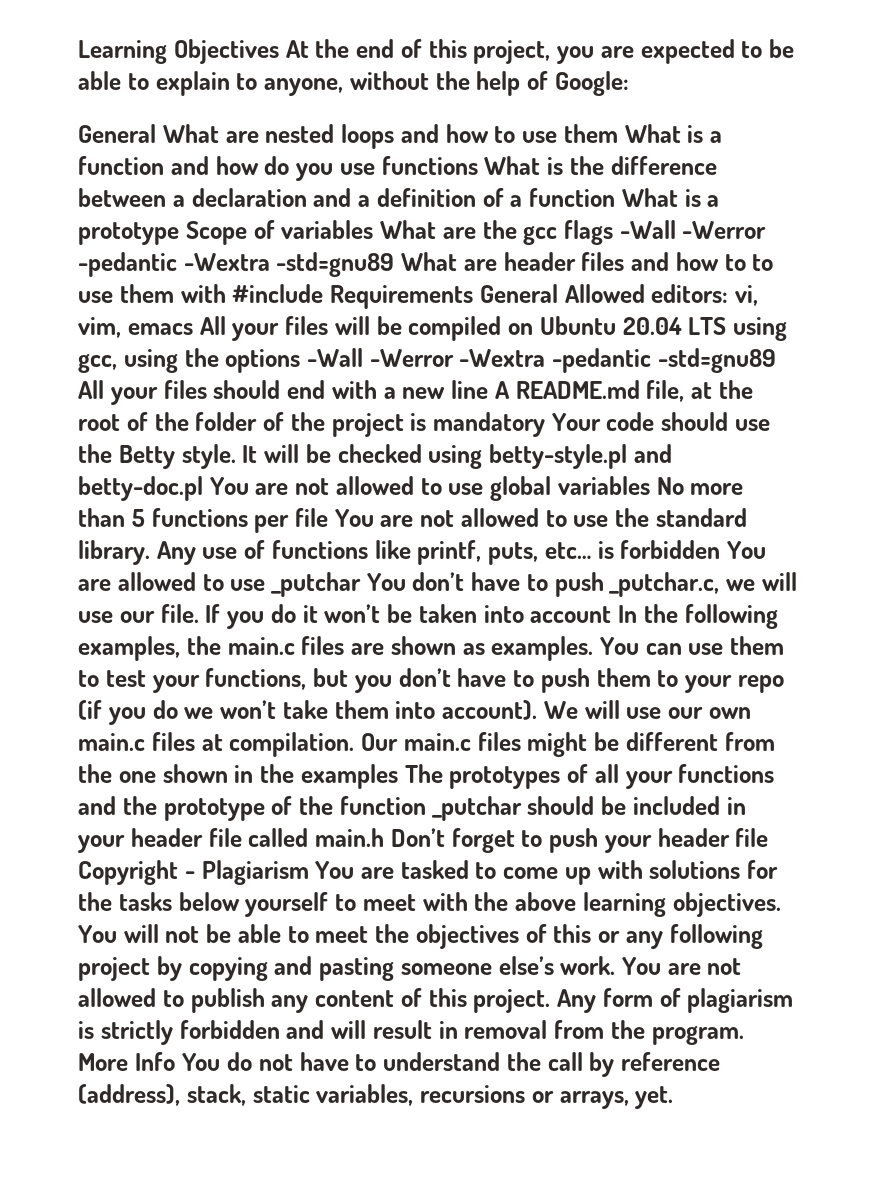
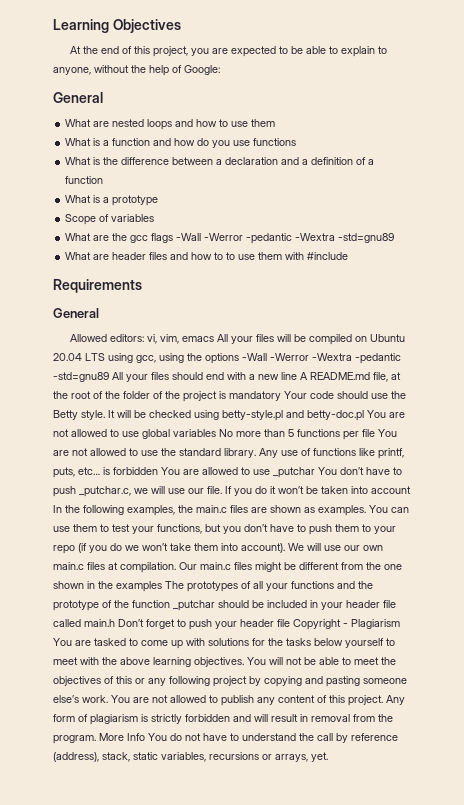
(279, 51) none -> (181, 26) //
(156, 133) none -> (103, 97) //
(618, 133) none -> (276, 123) //
(478, 165) none -> (297, 142) //
(615, 197) none -> (104, 180) //
(179, 233) none -> (159, 200) //
(374, 229) none -> (155, 218) //
(395, 264) none -> (395, 238) //
(324, 293) none -> (349, 256) //
[479,284,558,303] General -> [53,308,99,318] // General //

